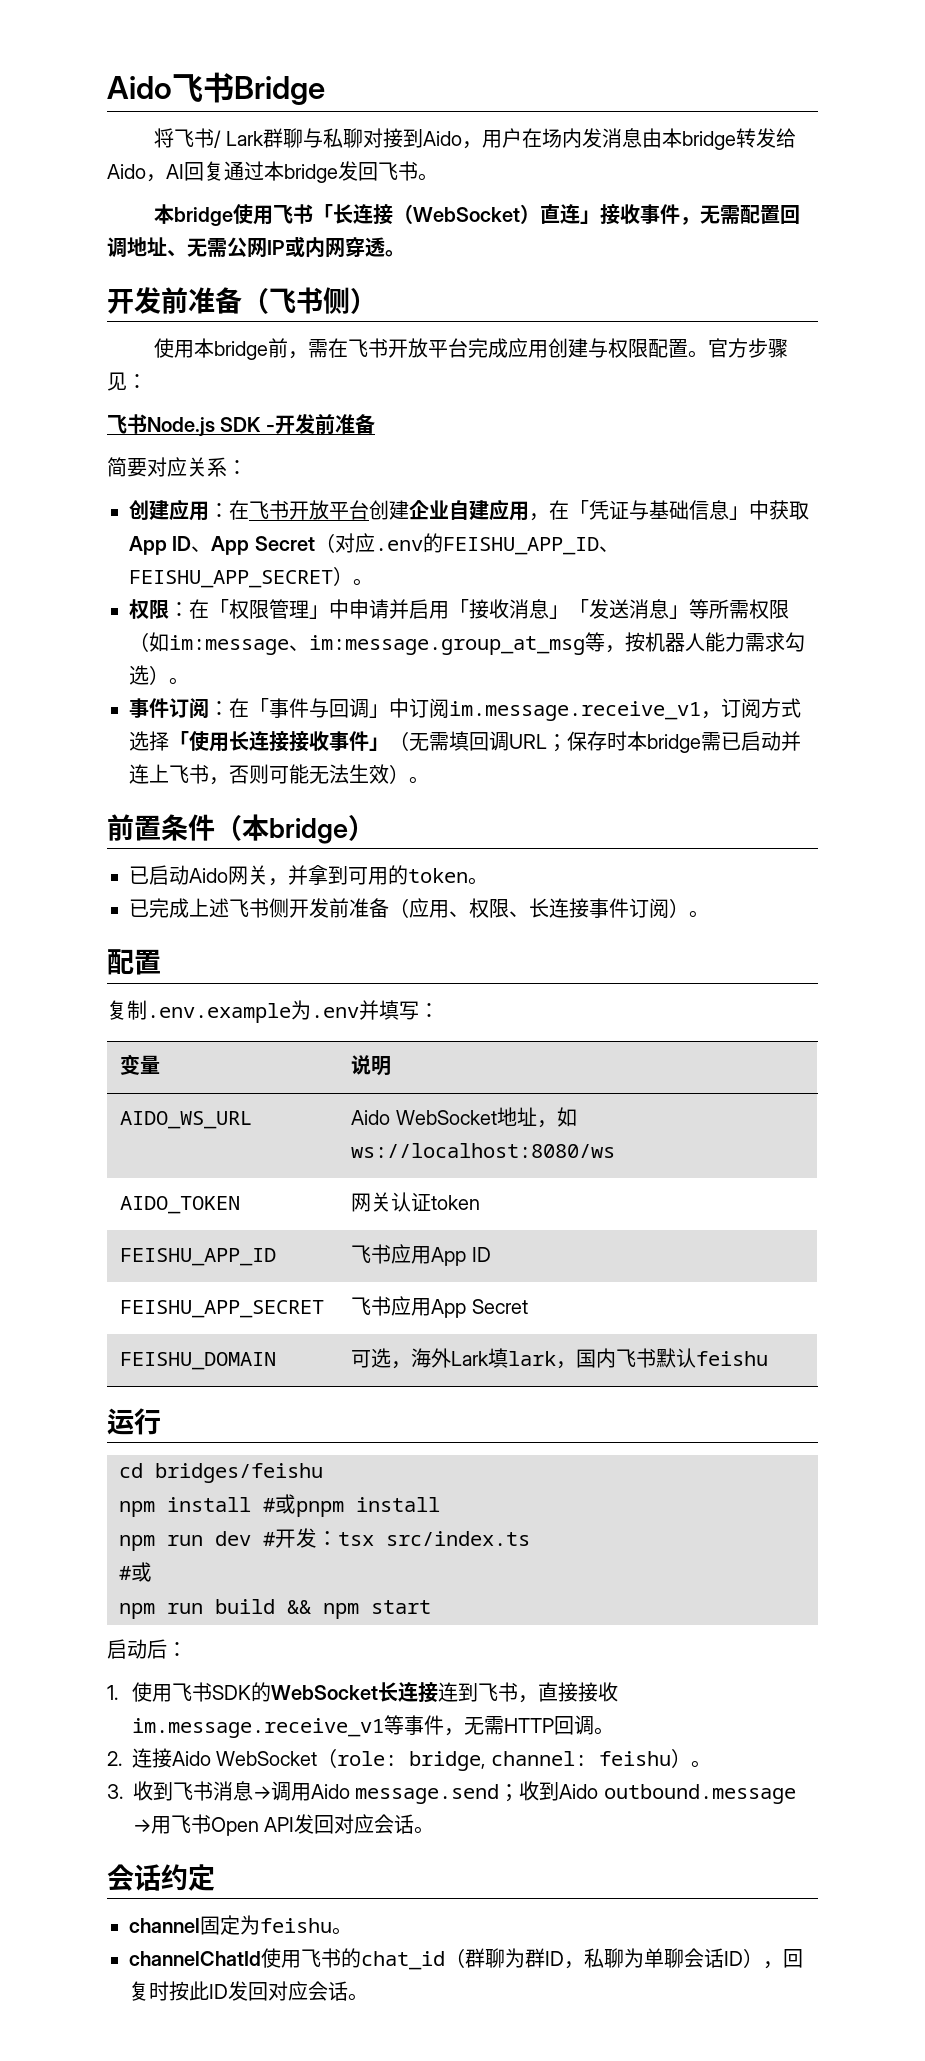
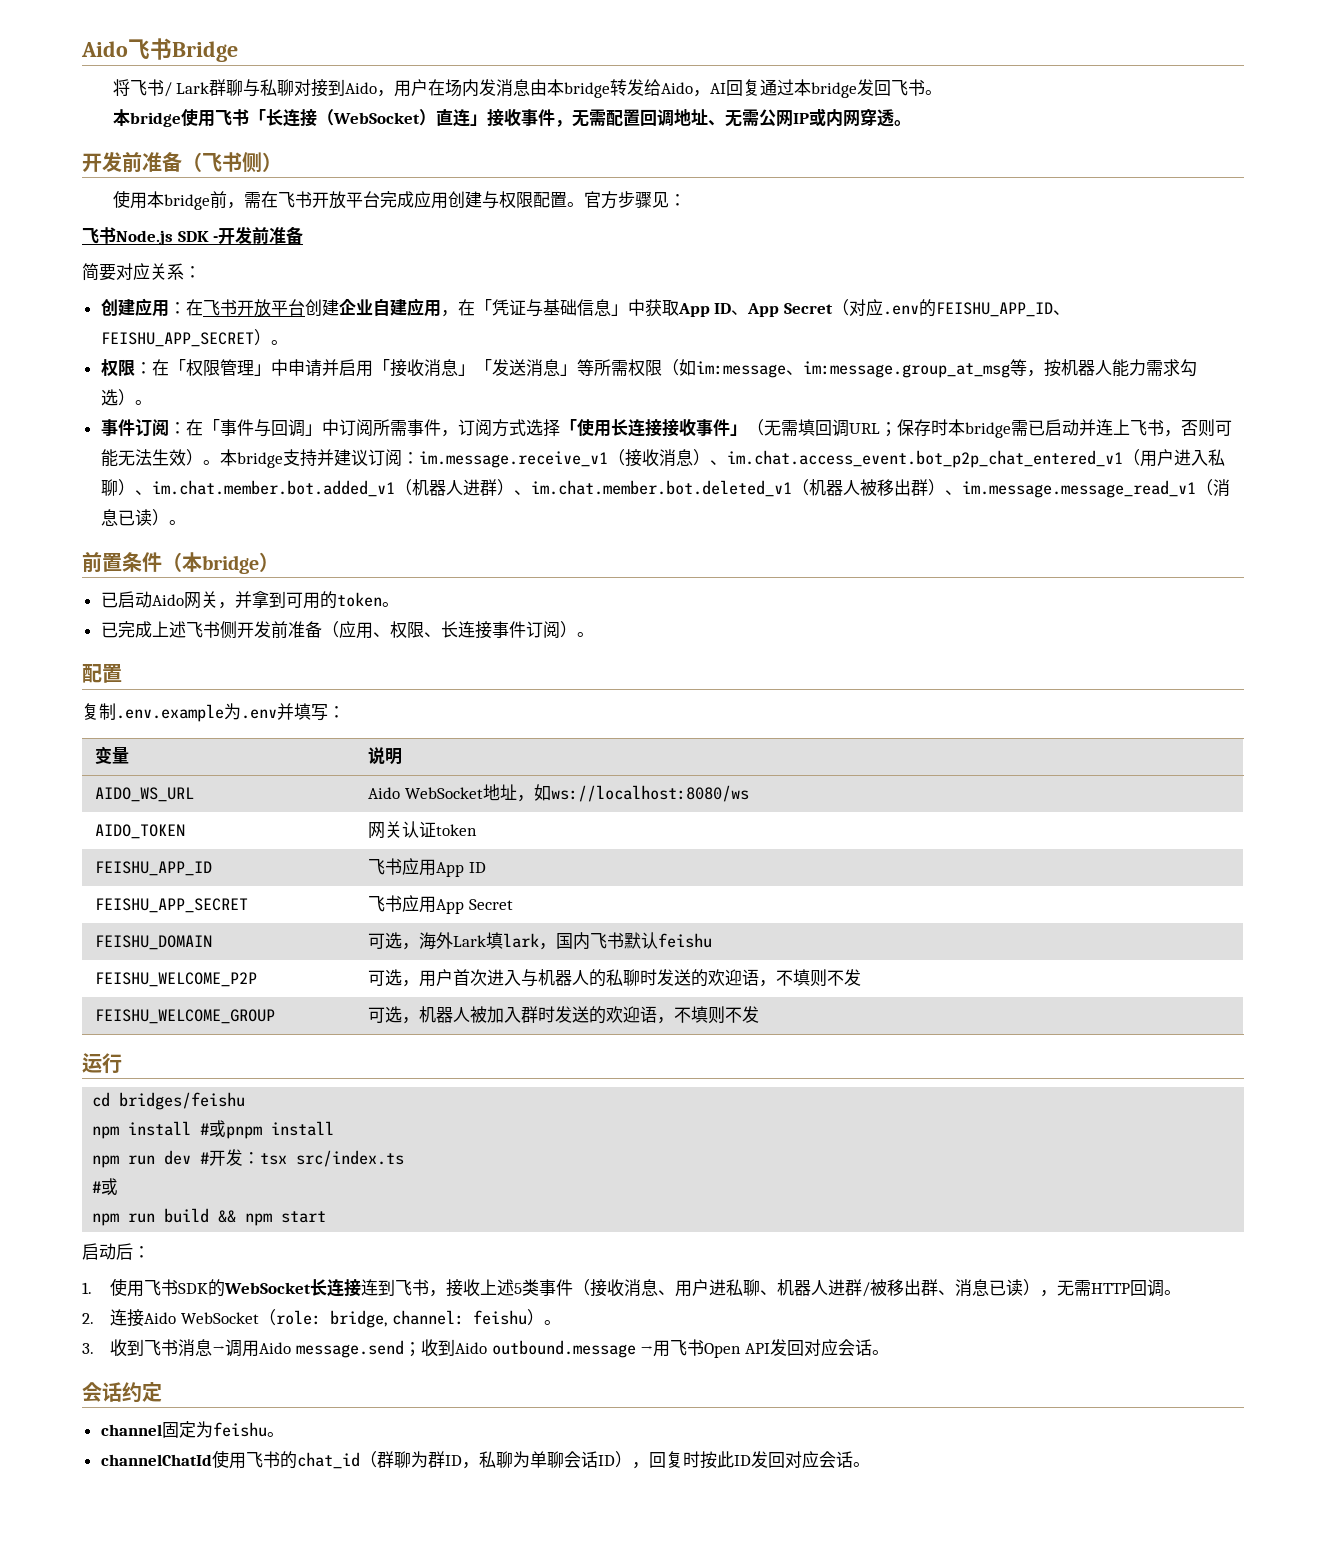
[449,701,701,721] im.message.receive_v1 -> [372,419,441,436] 所需事件
(429, 780) none -> [219,449,1225,468] [100,479,1230,498] [100,509,186,526] 本bridge支持并建议订阅：im.message.receive_v1（接收消息）、im.chat.access_event.bot_p2p_chat_entered_v1（用户进入私聊）、im.chat.member.bot.added_v1（机器人进群）、im.chat.member.bot.deleted_v1（机器人被移出群）、im.message.message_read_v1（消息已读）。
(769, 1358) none -> [95,972,258,987] [368,969,862,987] [95,1009,276,1024] [368,1006,760,1024] // FEISHU_WELCOME_P2P | 可选，用户首次进入与机器人的私聊时发送的欢迎语，不填则不发 // FEISHU_WELCOME_GROUP | 可选，机器人被加入群时发送的欢迎语，不填则不发
[537,1682,618,1702] [131,1715,444,1738] 直接接收im.message.receive_v1等事件 -> [446,1279,1041,1297] 接收上述5类事件（接收消息、用户进私聊、机器人进群/被移出群、消息已读）

